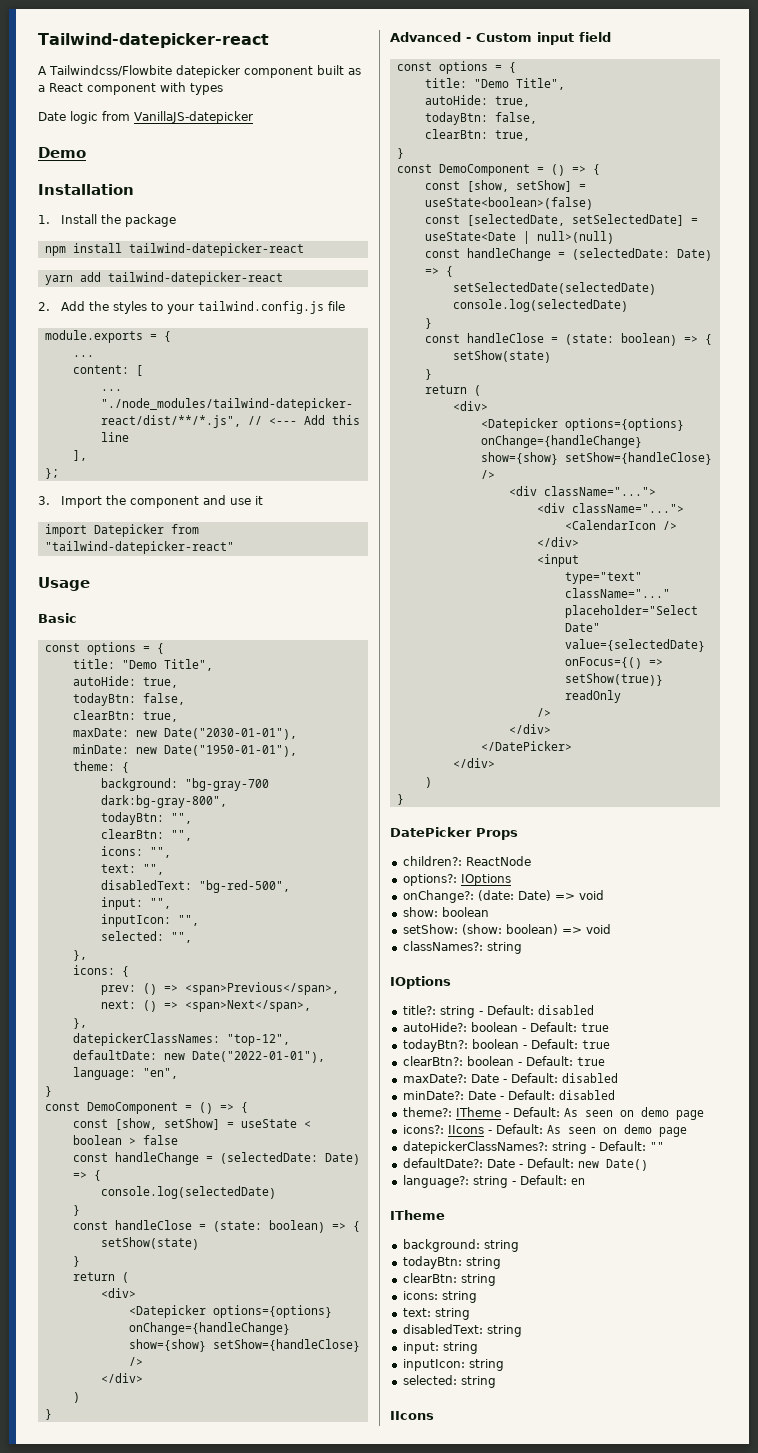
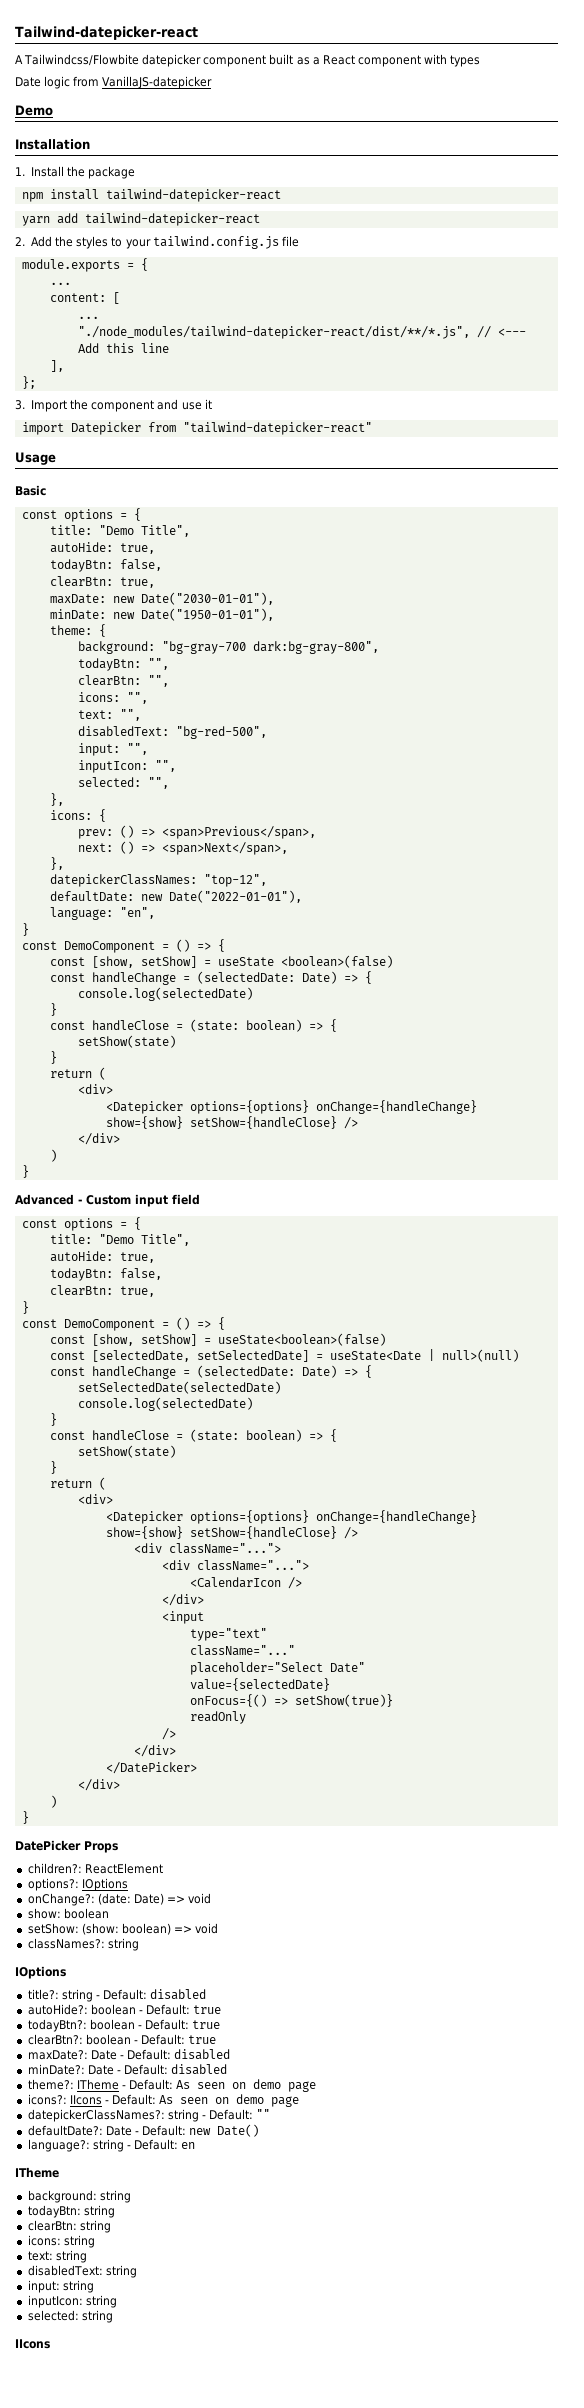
[303,1121,311,1128] [72,1135,178,1145] < boolean > false -> [280,955,393,968] <boolean>(false)
[465,856,531,866] ReactNode -> [84,1863,163,1874] ReactElement

